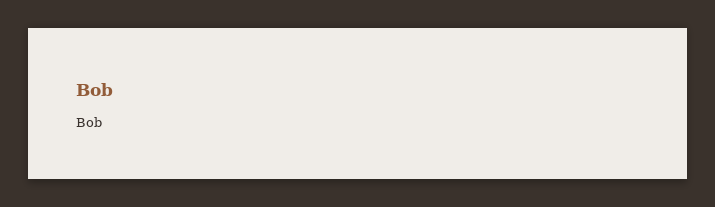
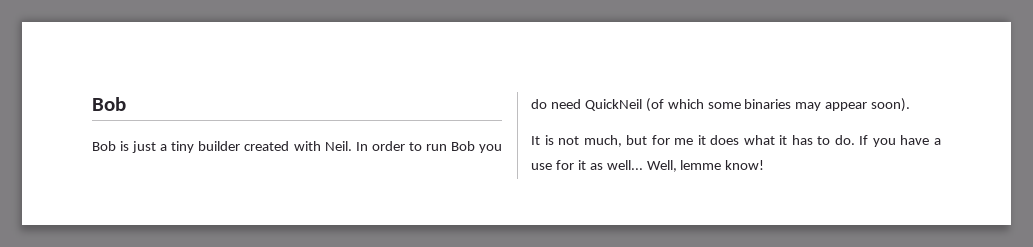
(102, 122) none -> [120,141,502,153] [531,98,911,112] [531,135,941,147] [531,160,765,172] is just a tiny builder created with Neil. In order to run Bob you do need QuickNeil (of which some binaries may appear soon). // It is not much, but for me it does what it has to do. If you have a use for it as well... Well, lemme know!

